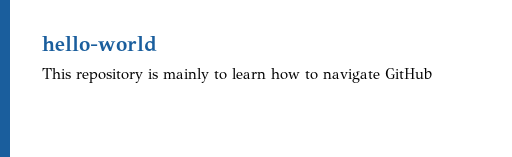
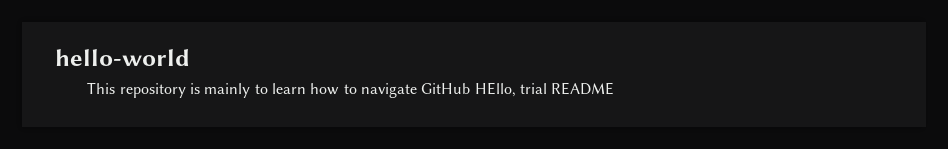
(432, 73) none -> [474,82,615,97] HEllo, trial README

